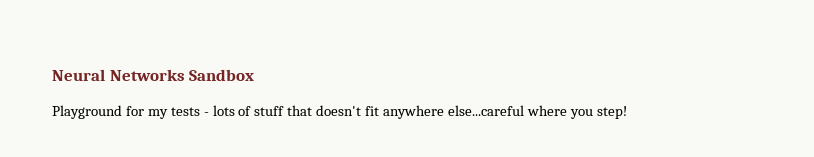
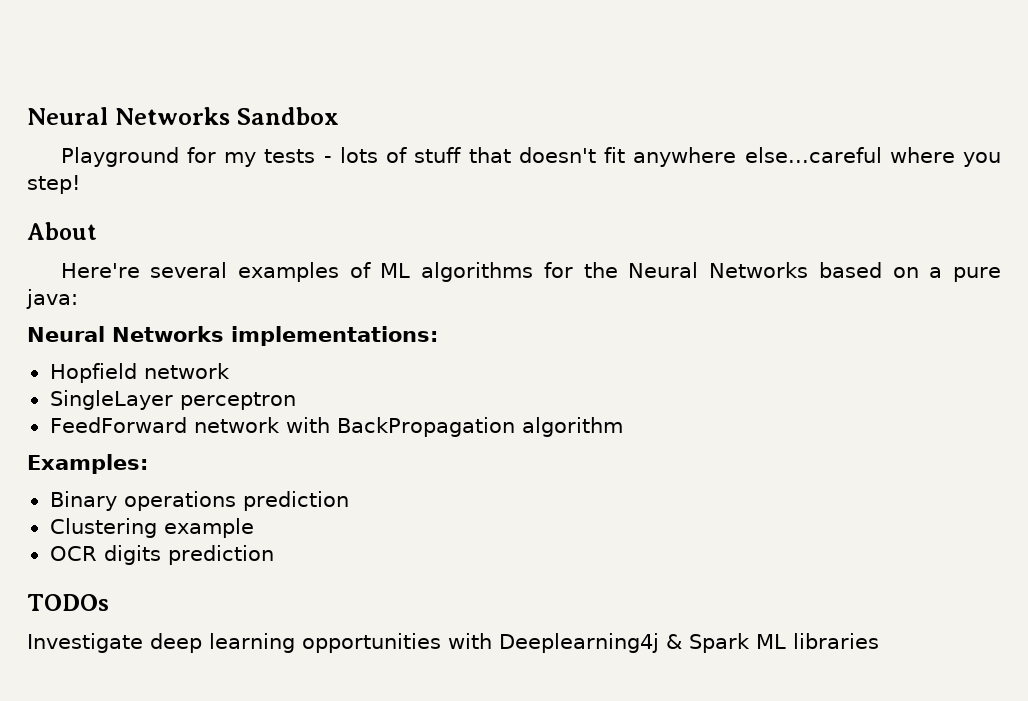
(627, 112) none -> [27,222,97,240] [60,262,1002,282] [26,289,78,309] [27,326,438,346] [49,363,230,383] [49,390,296,410] [49,417,623,437] [27,454,148,474] [49,491,349,511] [49,518,254,538] [49,545,274,565] [27,594,109,611] [27,633,879,653] // About // Here're several examples of ML algorithms for the Neural Networks based on a pure java: // Neural Networks implementations: // Hopfield network // SingleLayer perceptron // FeedForward network with BackPropagation algorithm // Examples: // Binary operations prediction // Clustering example // OCR digits prediction // TODOs // Investigate deep learning opportunities with Deeplearning4j & Spark ML libraries

